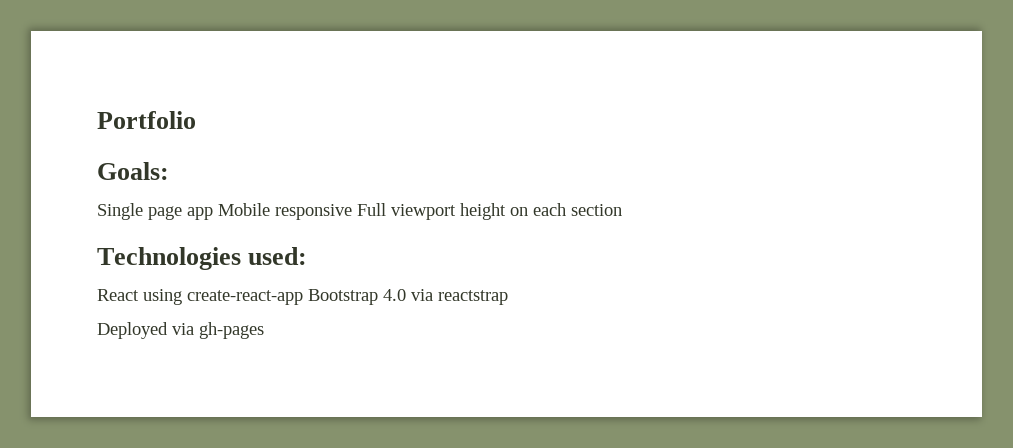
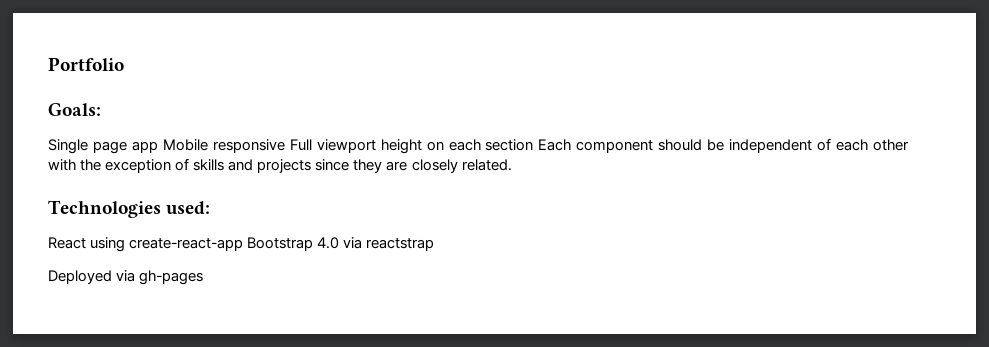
(622, 210) none -> [538,138,910,153] [48,158,512,173] Each component should be independent of each other with the exception of skills and projects since they are closely related.

